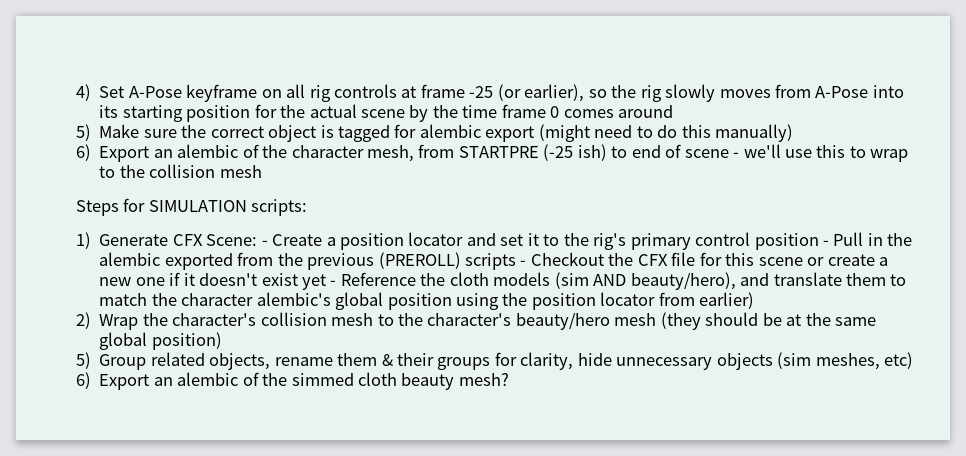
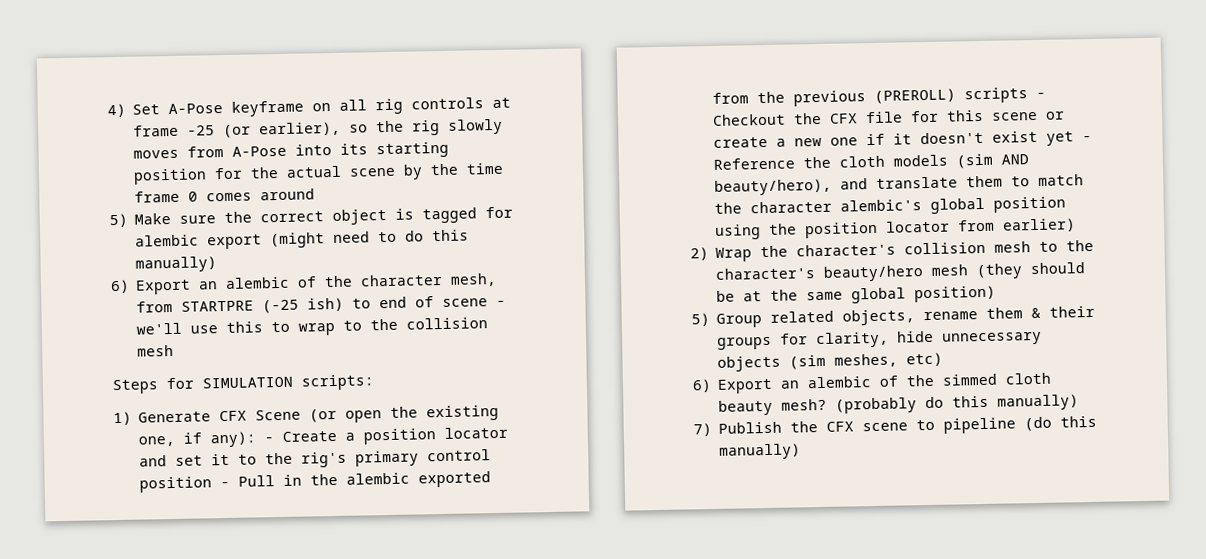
[206,234,258,246] Scene: -> [255,404,500,423] [138,431,258,448] Scene (or open the existing one, if any):
(509, 379) none -> [835,394,1080,414] [693,415,1098,437] [719,443,802,460] (probably do this manually) // 7) Publish the CFX scene to pipeline (do this manually)

